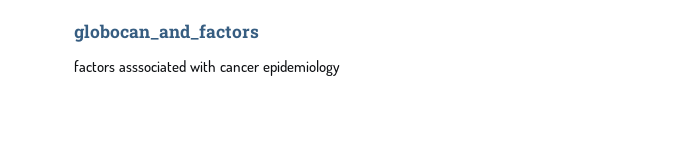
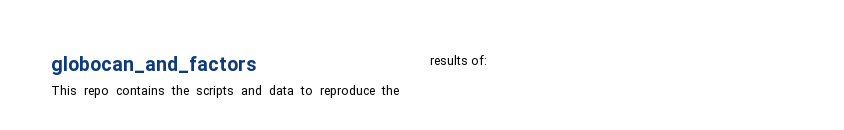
[74,60,341,76] factors asssociated with cancer epidemiology -> [51,85,399,98] [430,55,488,65] This repo contains the scripts and data to reproduce the results of:

